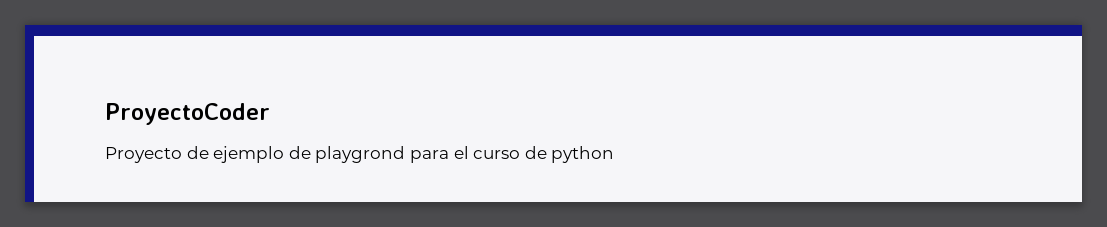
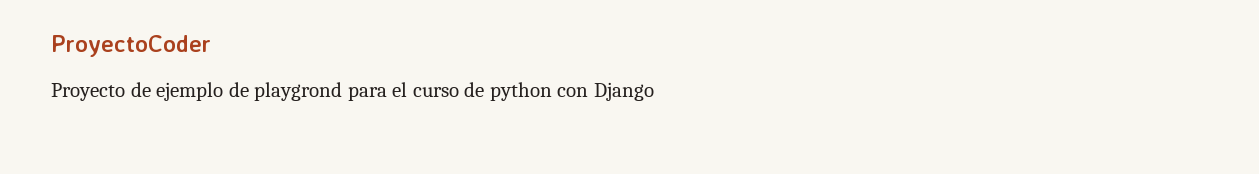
(615, 154) none -> [557,82,654,101] con Django

